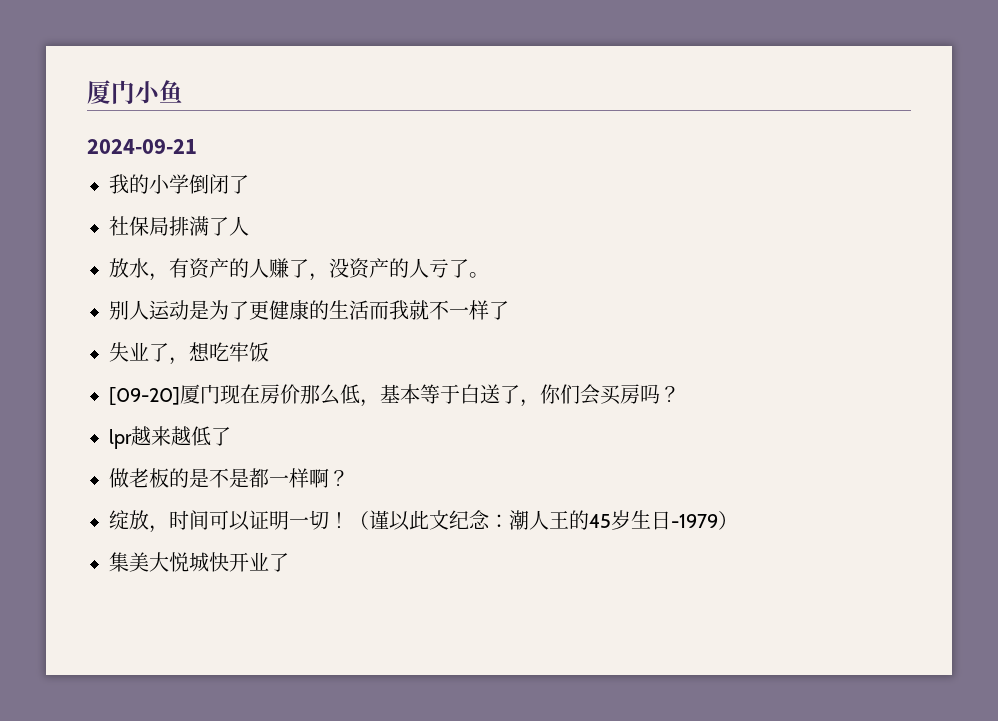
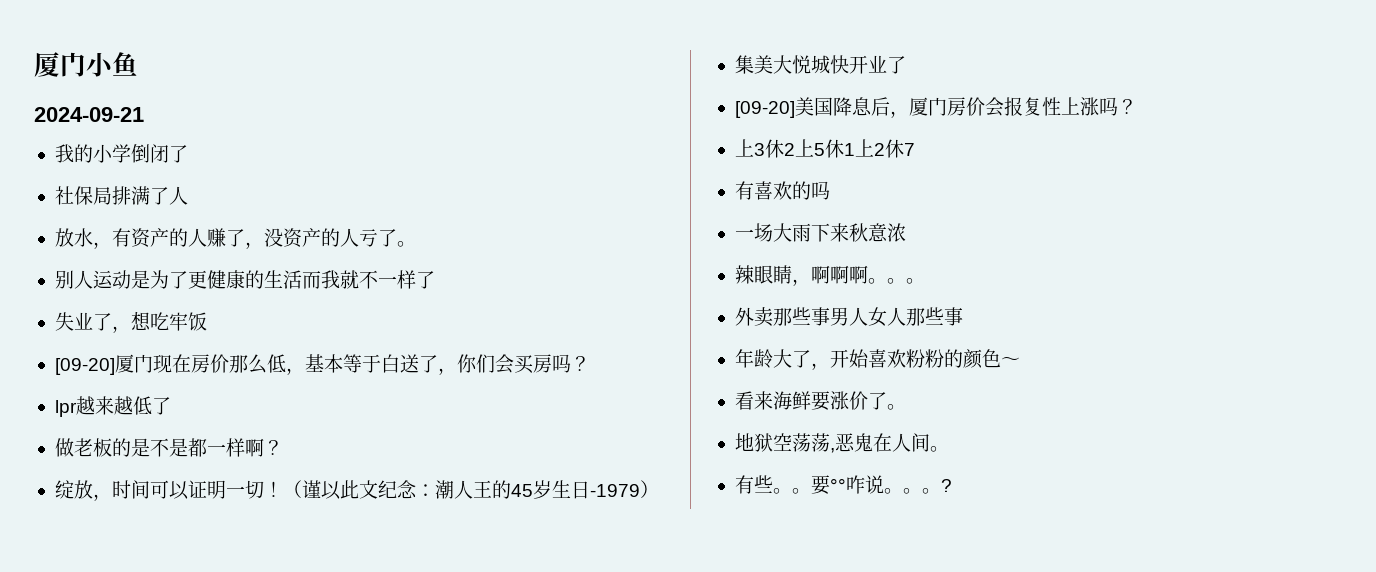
(289, 562) none -> [734,97,1137,118] [734,139,915,158] [734,181,830,200] [734,223,906,242] [734,265,925,286] [734,307,963,327] [734,349,1020,370] [734,391,906,411] [734,433,949,453] [734,475,952,495] // [09-20]美国降息后，厦门房价会报复性上涨吗？ // 上3休2上5休1上2休7 // 有喜欢的吗 // 一场大雨下来秋意浓 // 辣眼睛，啊啊啊。。。 // 外卖那些事男人女人那些事 // 年龄大了，开始喜欢粉粉的颜色～ // 看来海鲜要涨价了。 // 地狱空荡荡,恶鬼在人间。 // 有些。。要°°咋说。。。?

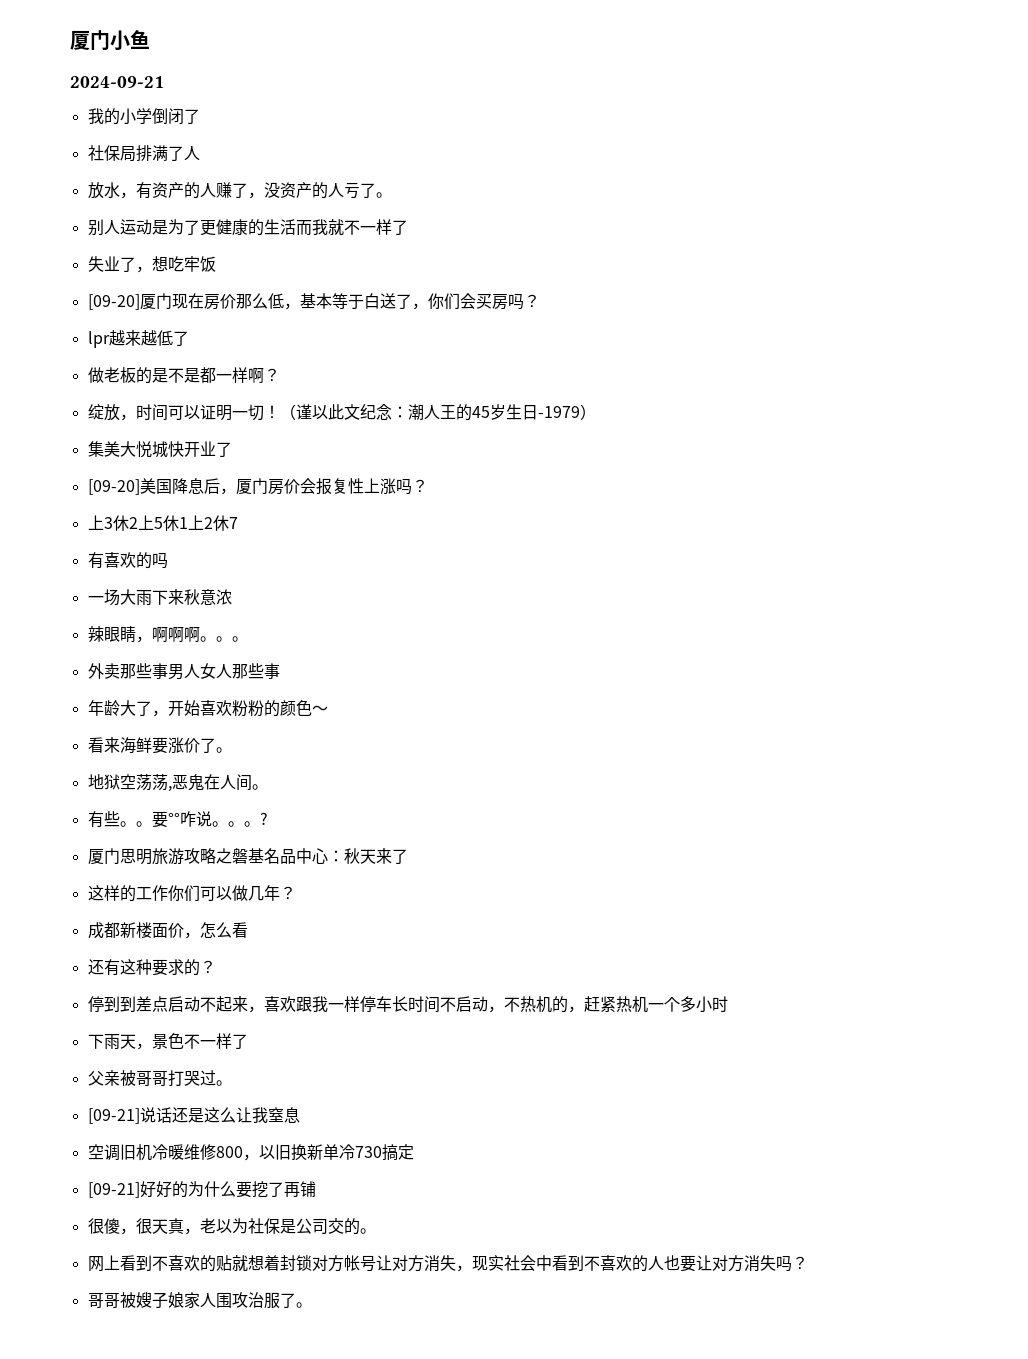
(952, 485) none -> [87,848,408,865] [87,885,296,902] [87,922,248,939] [87,959,216,976] [87,996,728,1013] [87,1033,248,1050] [87,1070,232,1086] [87,1107,300,1124] [87,1144,414,1161] [87,1181,316,1198] [87,1218,376,1235] [87,1255,808,1272] [87,1292,312,1309] // 厦门思明旅游攻略之磐基名品中心：秋天来了 // 这样的工作你们可以做几年？ // 成都新楼面价，怎么看 // 还有这种要求的？ // 停到到差点启动不起来，喜欢跟我一样停车长时间不启动，不热机的，赶紧热机一个多小时 // 下雨天，景色不一样了 // 父亲被哥哥打哭过。 // [09-21]说话还是这么让我窒息 // 空调旧机冷暖维修800，以旧换新单冷730搞定 // [09-21]好好的为什么要挖了再铺 // 很傻，很天真，老以为社保是公司交的。 // 网上看到不喜欢的贴就想着封锁对方帐号让对方消失，现实社会中看到不喜欢的人也要让对方消失吗？ // 哥哥被嫂子娘家人围攻治服了。

